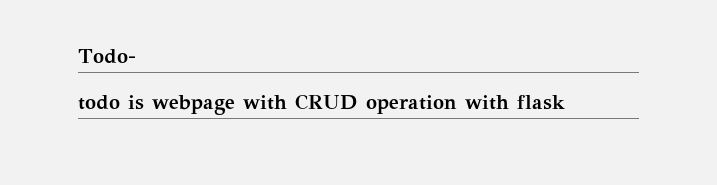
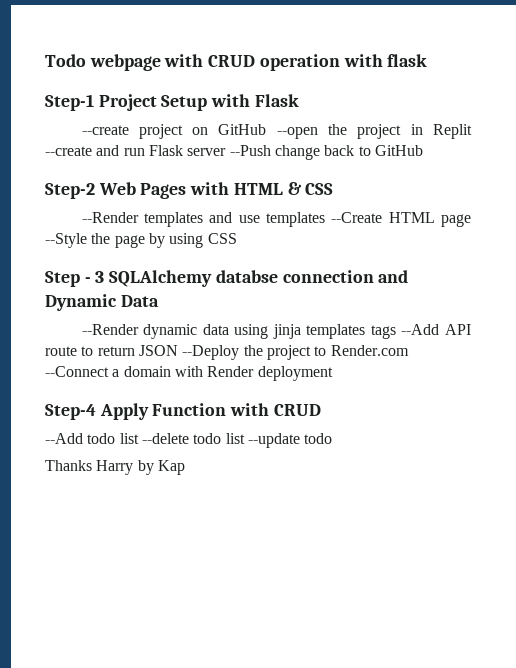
[78,49,136,64] [78,95,144,110] Todo- // todo is -> [45,54,86,67] Todo
(565, 102) none -> [45,94,299,111] [81,124,473,139] [45,145,423,160] [45,182,334,199] [81,212,471,227] [45,233,237,248] [45,270,409,287] [45,294,159,311] [81,324,472,339] [45,345,409,360] [45,366,333,381] [45,403,321,420] [45,433,333,448] [45,460,185,475] // Step-1 Project Setup with Flask // --create project on GitHub --open the project in Replit --create and run Flask server --Push change back to GitHub // Step-2 Web Pages with HTML & CSS // --Render templates and use templates --Create HTML page --Style the page by using CSS // Step - 3 SQLAlchemy databse connection and Dynamic Data // --Render dynamic data using jinja templates tags --Add API route to return JSON --Deploy the project to Render.com --Connect a domain with Render deployment // Step-4 Apply Function with CRUD // --Add todo list --delete todo list --update todo // Thanks Harry by Kap

